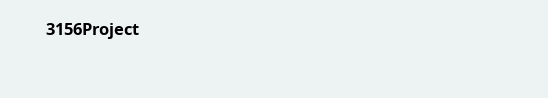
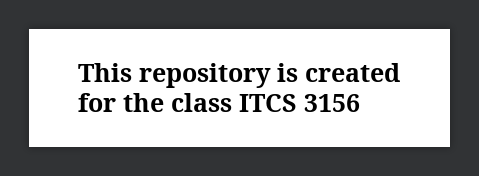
[46,23,139,39] 3156Project -> [78,63,400,88] [78,93,360,112] This repository is created for the class ITCS 3156

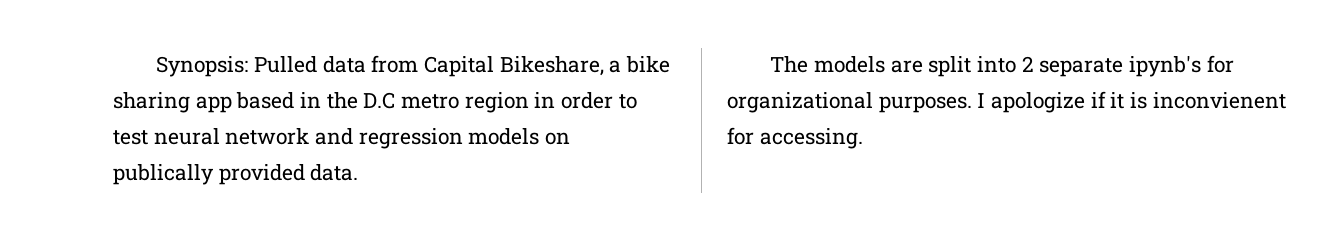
[78,63,400,88] [78,93,360,112] This repository is created for the class ITCS 3156 -> [156,55,670,77] [113,92,637,113] [113,128,571,149] [113,164,359,185] [770,55,1234,77] [727,91,1286,113] [727,127,863,149] Synopsis: Pulled data from Capital Bikeshare, a bike sharing app based in the D.C metro region in order to test neural network and regression models on publically provided data. // The models are split into 2 separate ipynb's for organizational purposes. I apologize if it is inconvienent for accessing.

